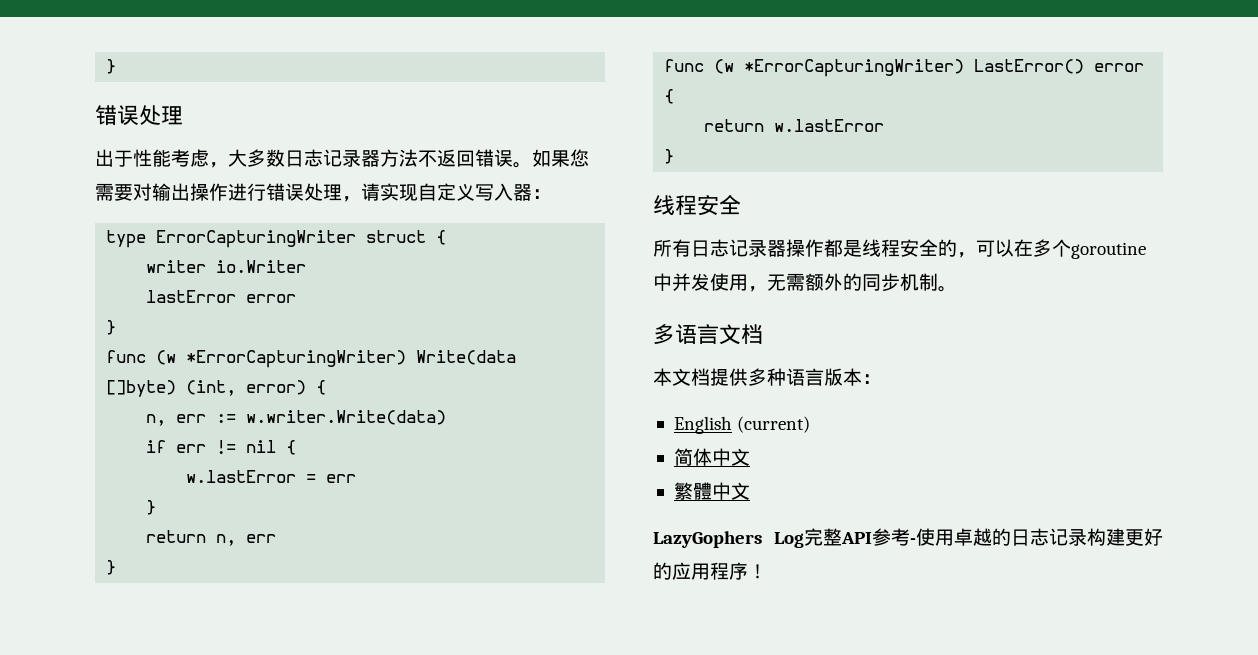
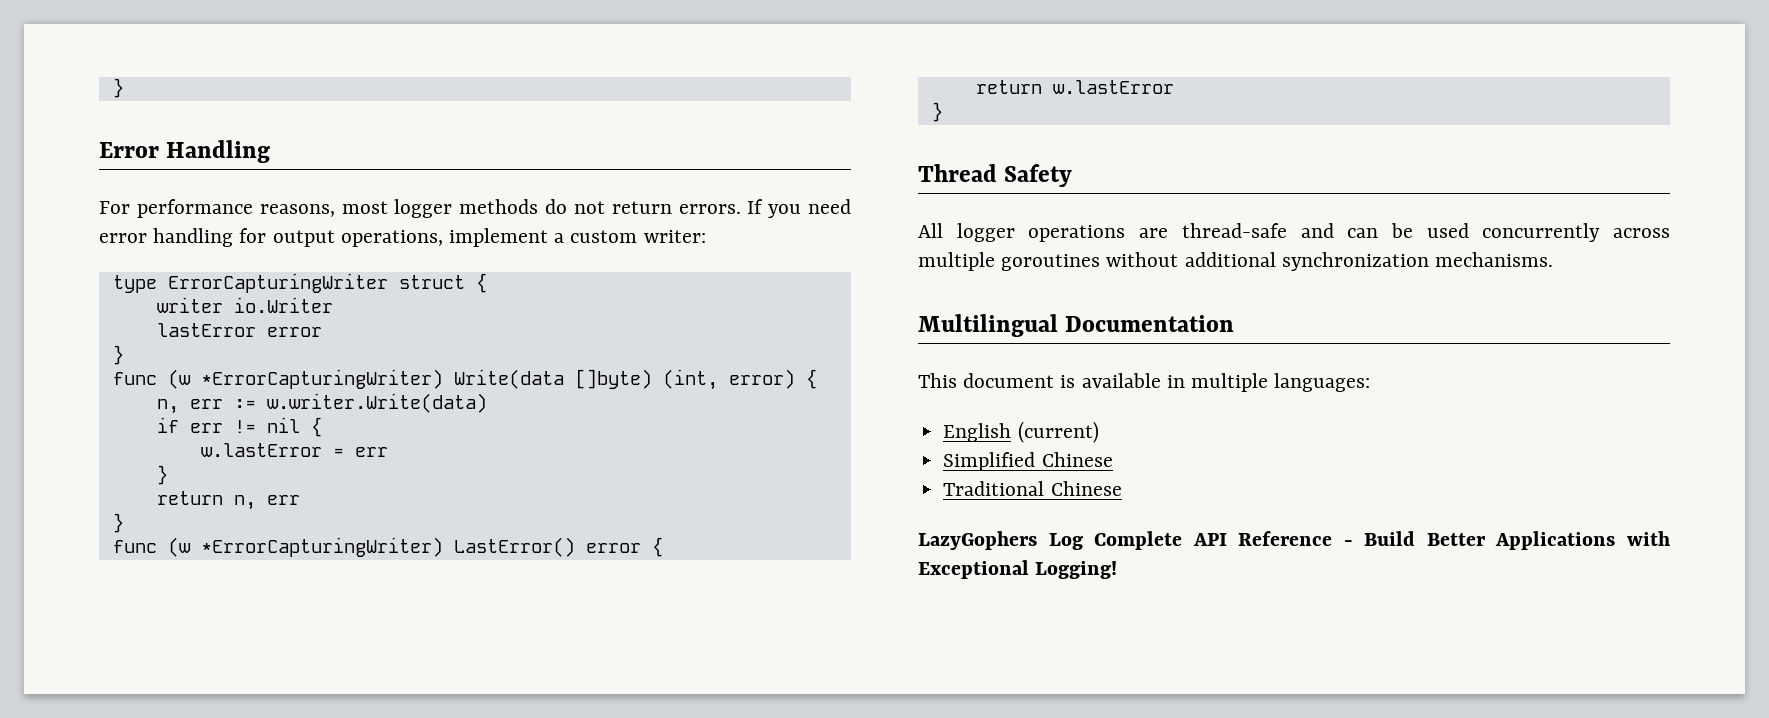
[106,59,117,74] [95,105,183,125] [95,149,589,168] [95,183,551,202] } // 错误处理 // 出于性能考虑，大多数日志记录器方法不返回错误。如果您需要对输出操作进行错误处理，请实现自定义写入器： -> [112,78,124,98] [99,140,271,163] [99,199,851,218] [99,228,706,247] } // Error Handling // For performance reasons, most logger methods do not return errors. If you need error handling for output operations, implement a custom writer:
[653,195,741,216] [653,239,1146,259] [653,273,957,292] [653,324,763,345] [653,368,881,386] [673,416,811,434] [673,448,750,466] [673,482,750,500] [653,528,1163,548] [653,562,767,580] 线程安全 // 所有日志记录器操作都是线程安全的，可以在多个goroutine中并发使用，无需额外的同步机制。 // 多语言文档 // 本文档提供多种语言版本： // English (current) // 简体中文 // 繁體中文 // LazyGophers Log完整API参考-使用卓越的日志记录构建更好的应用程序！ -> [918,164,1073,187] [918,223,1670,242] [918,252,1554,271] [918,314,1235,337] [918,373,1371,392] [943,421,1099,443] [943,452,1113,471] [943,481,1122,496] [918,531,1670,550] [918,560,1118,579] Thread Safety // All logger operations are thread-safe and can be used concurrently across multiple goroutines without additional synchronization mechanisms. // Multilingual Documentation // This document is available in multiple languages: // English (current) // Simplified Chinese // Traditional Chinese // LazyGophers Log Complete API Reference - Build Better Applications with Exceptional Logging!

